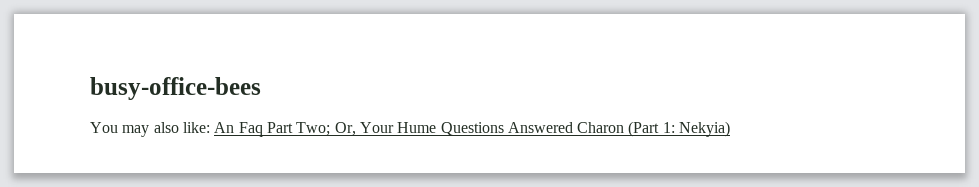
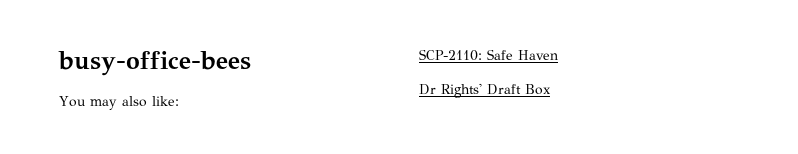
[214,121,731,137] An Faq Part Two; Or, Your Hume Questions Answered Charon (Part 1: Nekyia) -> [419,49,558,61] [419,83,551,98] // SCP-2110: Safe Haven // Dr Rights' Draft Box

